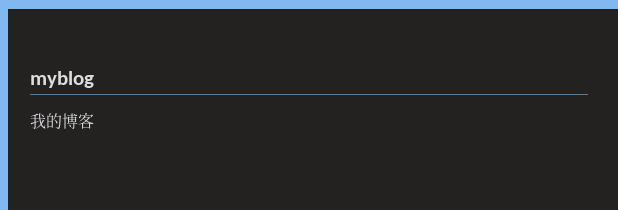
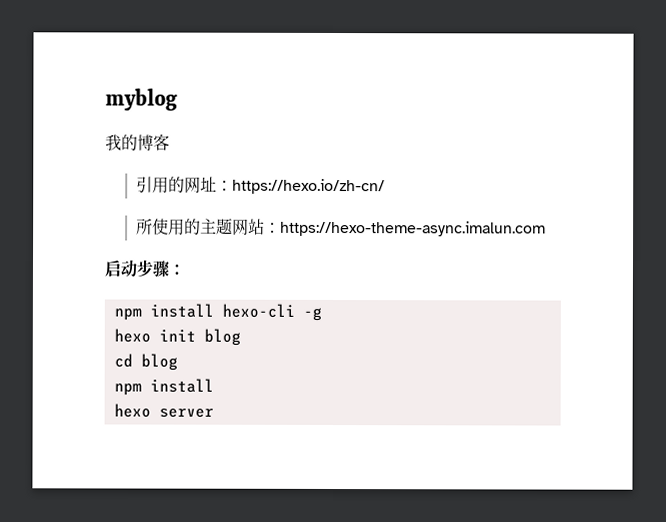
(94, 120) none -> [136,176,386,195] [136,218,547,237] [104,259,185,278] [113,303,322,321] [113,328,241,346] [113,353,178,371] [113,378,214,396] [113,403,214,418] // 引用的网址：https://hexo.io/zh-cn/ // 所使用的主题网站：https://hexo-theme-async.imalun.com // 启动步骤： // npm install hexo-cli -g // hexo init blog // cd blog // npm install // hexo server

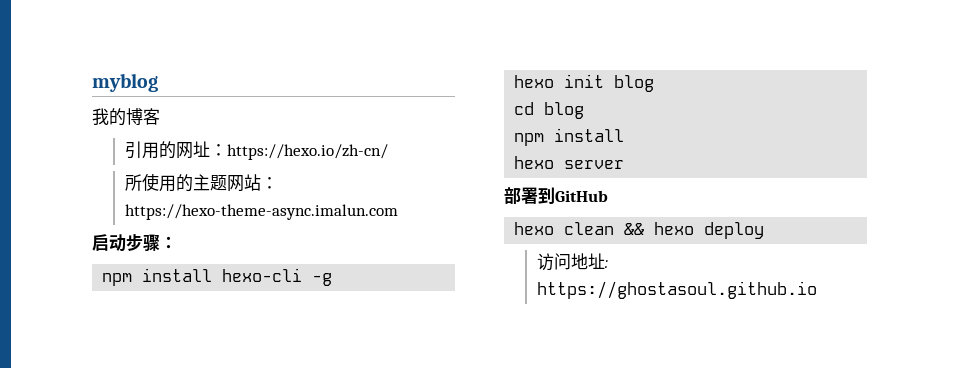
(214, 413) none -> [504,187,608,205] [514,222,765,239] [536,253,608,271] [536,281,817,299] // 部署到GitHub // hexo clean && hexo deploy // 访问地址: https://ghostasoul.github.io

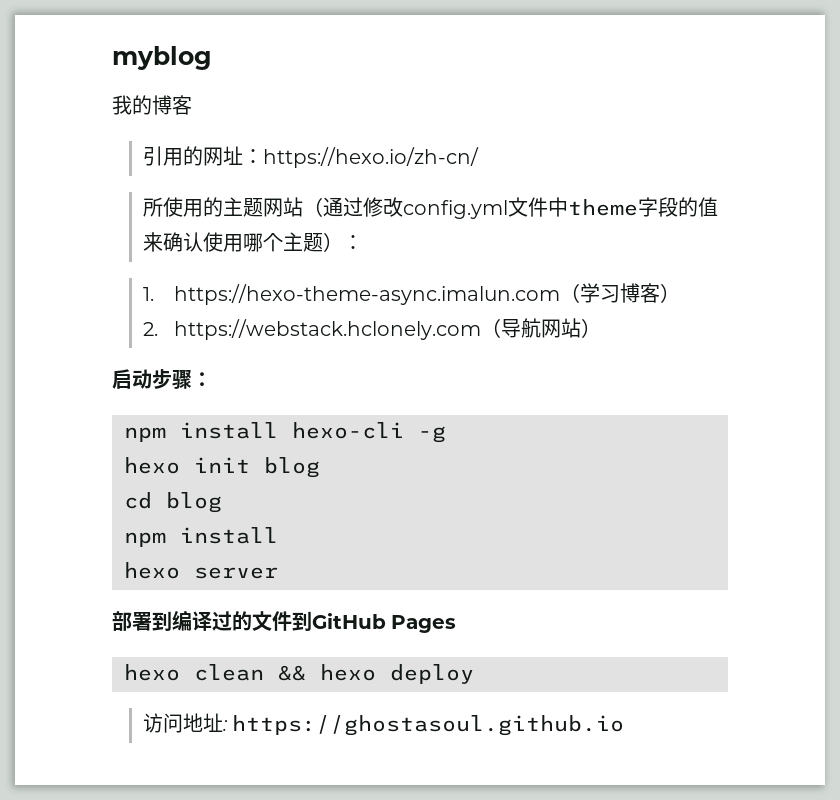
[260,177,278,189] ： -> [302,197,718,219] [142,232,363,252] [142,287,154,301] （通过修改config.yml文件中theme字段的值来确认使用哪个主题）： // 1.
(398, 212) none -> [559,283,680,303] [142,318,601,340] （学习博客） // 2. https://webstack.hclonely.com（导航网站）
(555, 195) none -> [172,610,312,631] 编译过的文件到
(608, 196) none -> [391,615,457,633] Pages

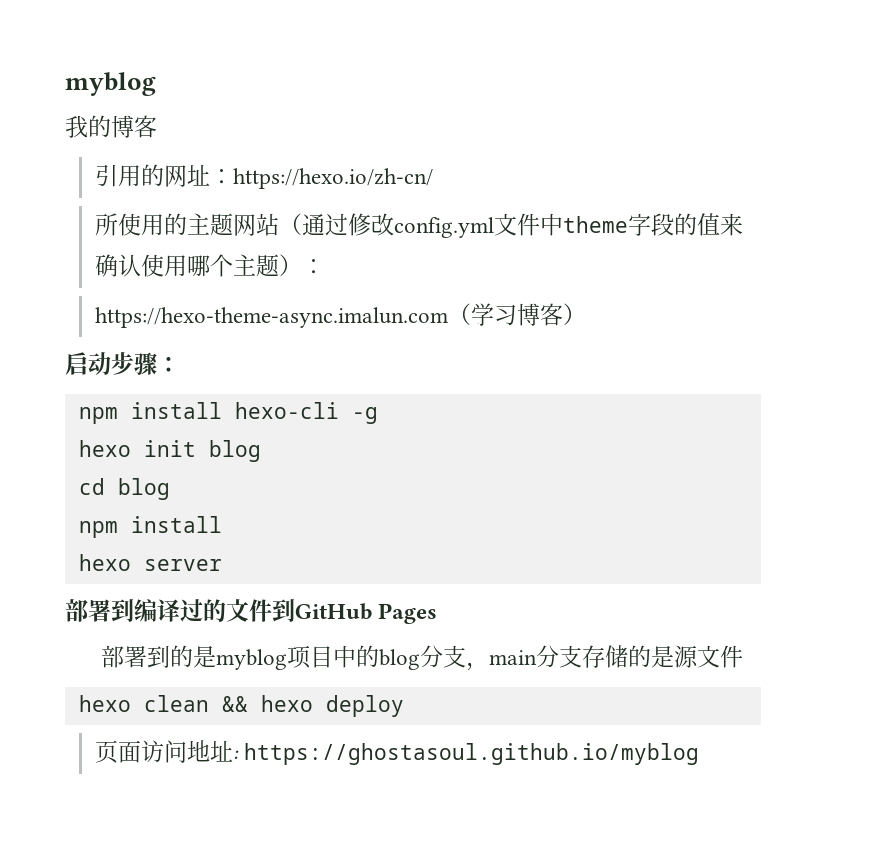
[142,287,154,301] 1. -> (325, 266) none
[142,318,601,340] // 2. https://webstack.hclonely.com（导航网站） -> (586, 314) none
(457, 624) none -> [100,645,743,671] // 部署到的是myblog项目中的blog分支，main分支存储的是源文件
(474, 674) none -> [94,740,141,763] 页面
[232,715,625,736] https://ghostasoul.github.io -> [244,743,700,765] https://ghostasoul.github.io/myblog

